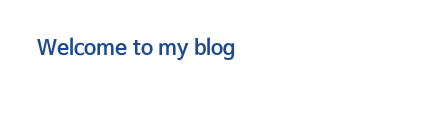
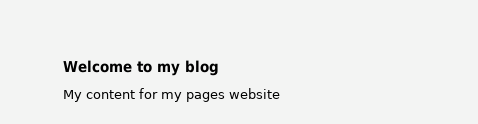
(235, 48) none -> [63,88,280,102] // My content for my pages website

